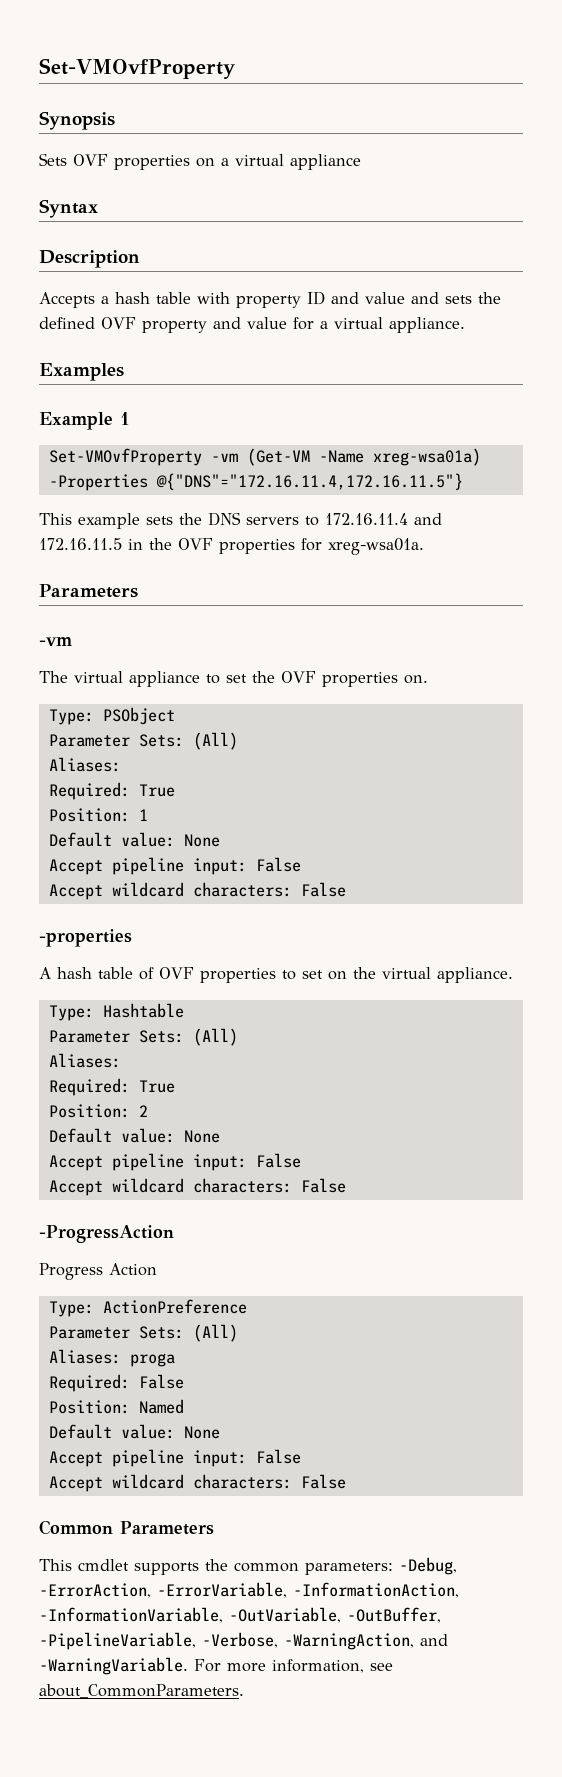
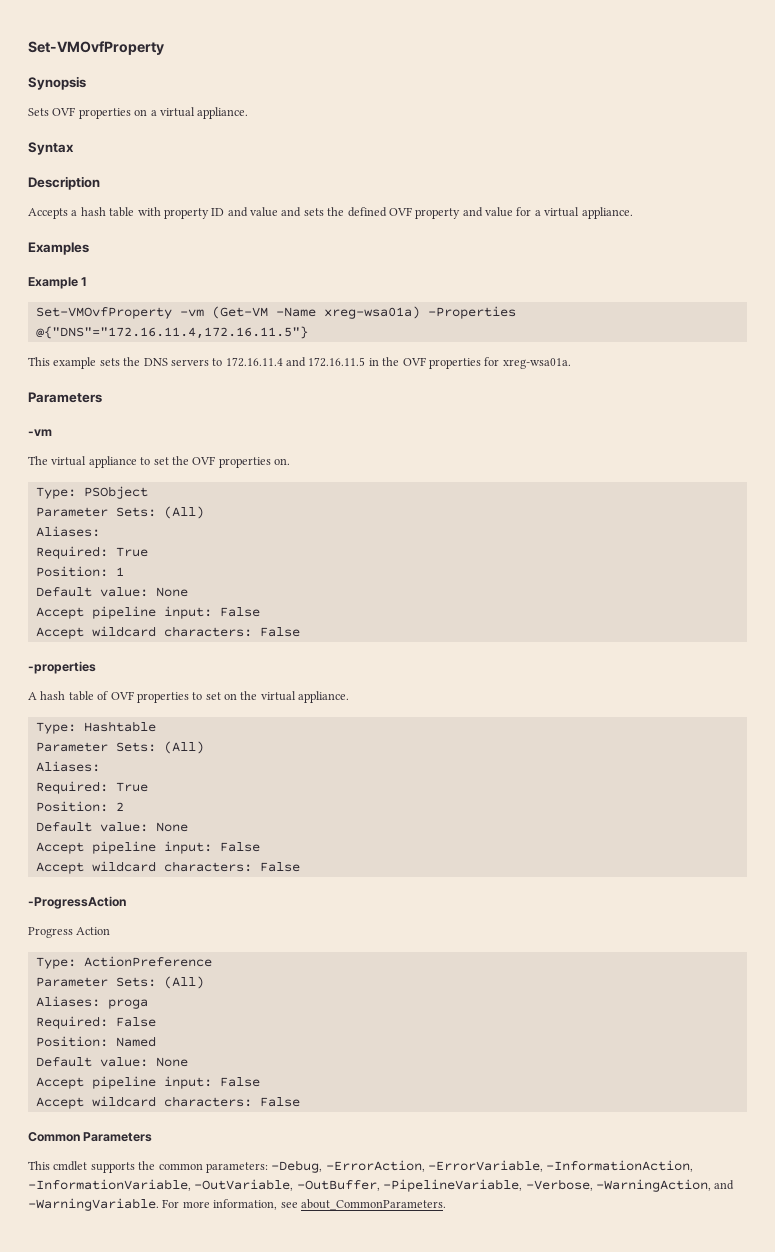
[290,154,361,170] appliance -> [197,107,249,119] appliance.

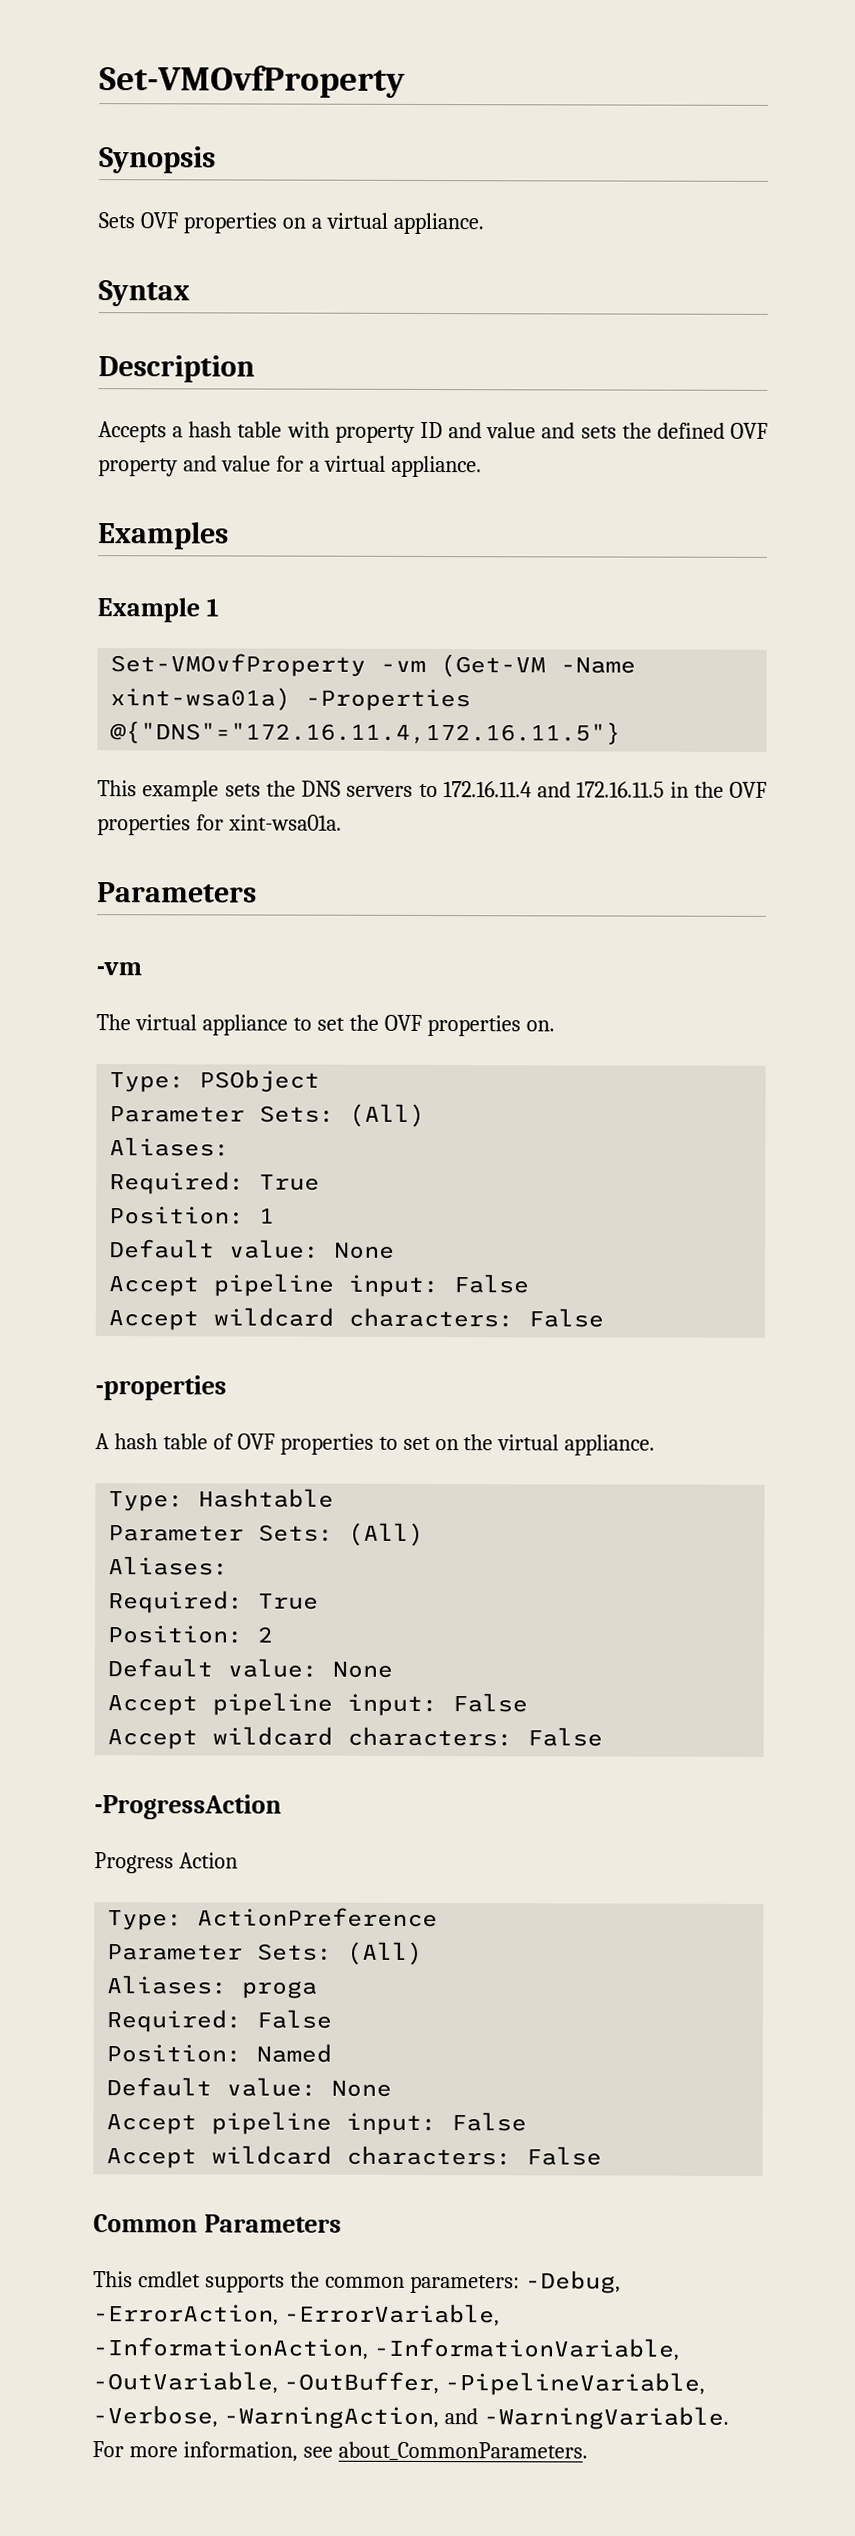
[323,306,420,319] xreg-wsa01a) -> [110,687,292,711] xint-wsa01a)
[502,358,571,369] xreg-wsa01a. -> [227,814,342,831] xint-wsa01a.

